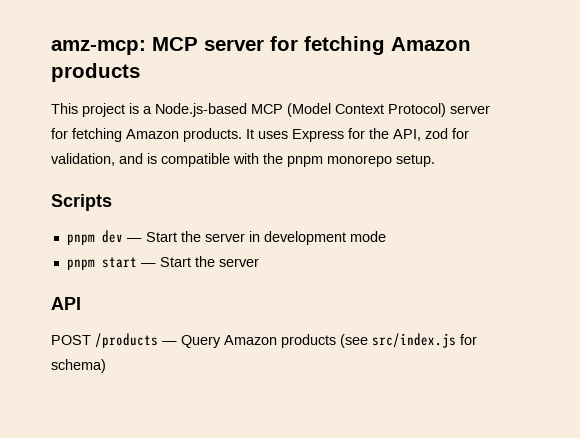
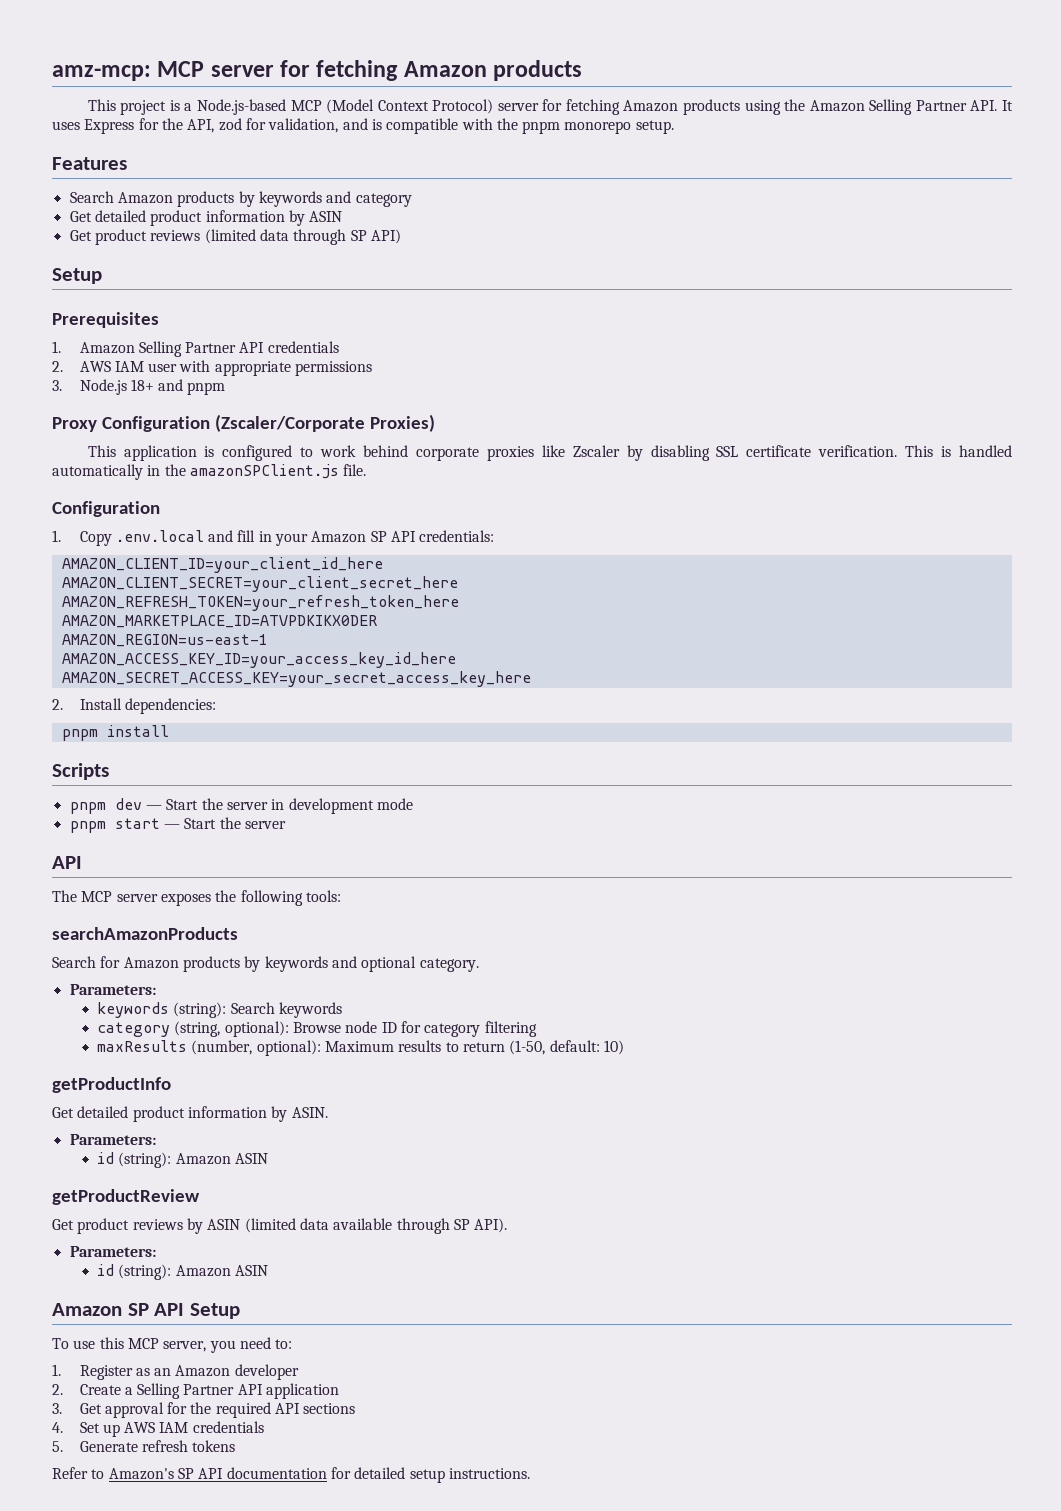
[183,128,242,142] products. -> [683,99,998,115] products using the Amazon Selling Partner API.
(435, 160) none -> [52,157,127,170] [69,191,412,207] [69,210,343,226] [69,229,401,245] [52,268,102,284] [52,312,159,328] [52,341,339,357] [52,360,373,376] [52,379,226,395] [52,414,435,432] [87,445,1013,461] [52,464,367,480] [52,501,160,517] [52,530,495,546] [61,557,383,573] [61,576,458,592] [61,595,459,611] [61,615,377,628] [61,634,268,647] [61,652,456,668] [61,671,531,687] [52,698,216,714] [61,725,169,741] // Features // Search Amazon products by keywords and category // Get detailed product information by ASIN // Get product reviews (limited data through SP API) // Setup // Prerequisites // 1. Amazon Selling Partner API credentials // 2. AWS IAM user with appropriate permissions // 3. Node.js 18+ and pnpm // Proxy Configuration (Zscaler/Corporate Proxies) // This application is configured to work behind corporate proxies like Zscaler by disabling SSL certificate verification. This is handled automatically in the amazonSPClient.js file. // Configuration // 1. Copy .env.local and fill in your Amazon SP API credentials: // AMAZON_CLIENT_ID=your_client_id_here // AMAZON_CLIENT_SECRET=your_client_secret_here // AMAZON_REFRESH_TOKEN=your_refresh_token_here // AMAZON_MARKETPLACE_ID=ATVPDKIKX0DER // AMAZON_REGION=us-east-1 // AMAZON_ACCESS_KEY_ID=your_access_key_id_here // AMAZON_SECRET_ACCESS_KEY=your_secret_access_key_here // 2. Install dependencies: // pnpm install
[51,333,477,348] [51,359,106,373] POST /products — Query Amazon products (see src/index.js for schema) -> [52,890,341,906] [52,927,238,940] [52,956,479,972] [69,984,156,995] [97,1002,343,1018] [97,1021,537,1037] [97,1040,624,1056] [52,1077,171,1093] [52,1106,328,1122] [69,1134,156,1145] [97,1152,269,1168] [52,1189,200,1205] [52,1218,508,1234] [69,1246,156,1257] [97,1264,269,1280] [52,1303,241,1319] [52,1337,293,1353] [52,1364,299,1380] [52,1383,340,1399] [52,1402,356,1418] [52,1421,264,1437] [52,1440,236,1452] [52,1467,530,1483] The MCP server exposes the following tools: // searchAmazonProducts // Search for Amazon products by keywords and optional category. // Parameters: // keywords (string): Search keywords // category (string, optional): Browse node ID for category filtering // maxResults (number, optional): Maximum results to return (1-50, default: 10) // getProductInfo // Get detailed product information by ASIN. // Parameters: // id (string): Amazon ASIN // getProductReview // Get product reviews by ASIN (limited data available through SP API). // Parameters: // id (string): Amazon ASIN // Amazon SP API Setup // To use this MCP server, you need to: // 1. Register as an Amazon developer // 2. Create a Selling Partner API application // 3. Get approval for the required API sections // 4. Set up AWS IAM credentials // 5. Generate refresh tokens // Refer to Amazon's SP API documentation for detailed setup instructions.

